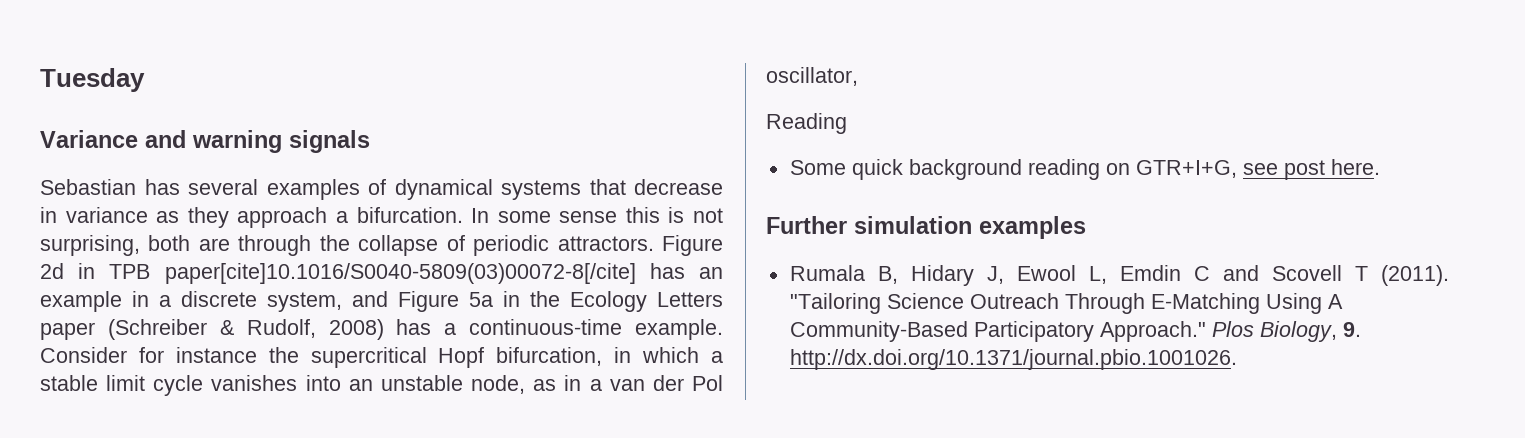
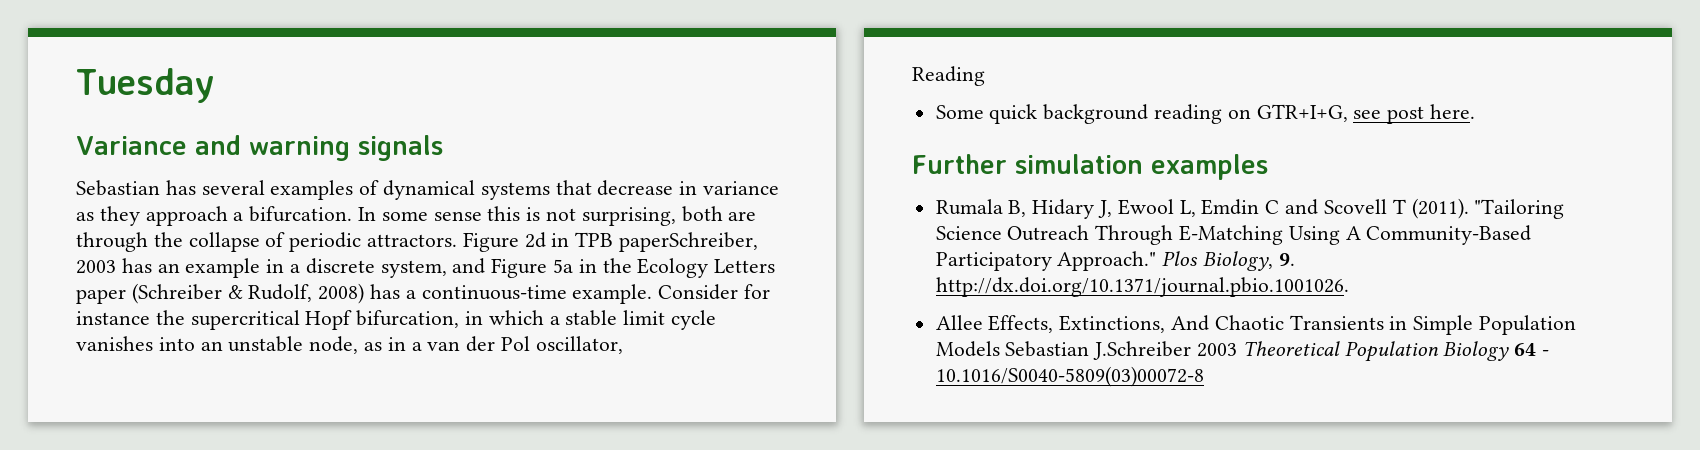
[164,263,636,284] paper[cite]10.1016/S0040-5809(03)00072-8[/cite] -> [619,232,759,252] [76,260,116,274] paperSchreiber, 2003
(1237, 359) none -> [935,315,1577,335] [935,341,1550,362] [935,366,1204,387] // Allee Effects, Extinctions, And Chaotic Transients in Simple Population Models Sebastian J.Schreiber 2003 Theoretical Population Biology 64 - 10.1016/S0040-5809(03)00072-8

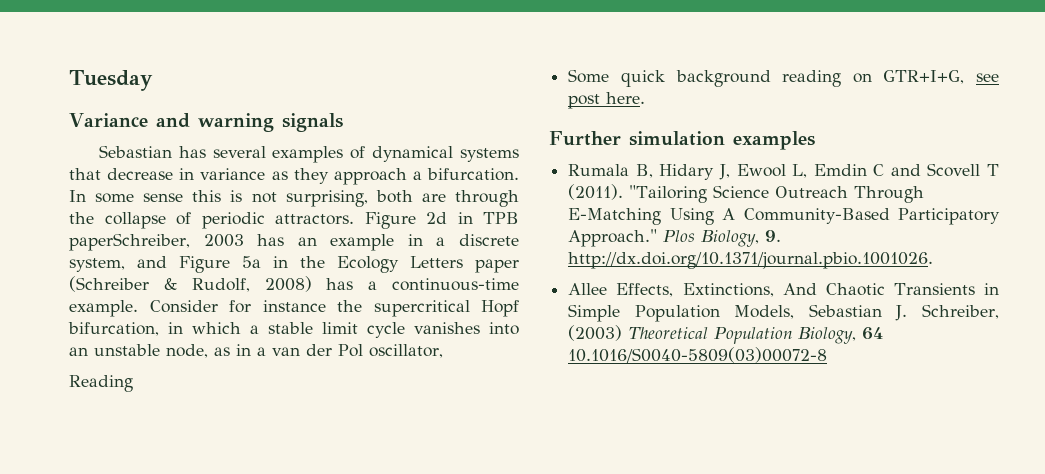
[935,341,1550,362] Models Sebastian J.Schreiber 2003 Theoretical Population Biology 64 - -> [734,304,999,321] [568,325,884,344] Models, Sebastian J. Schreiber, (2003) Theoretical Population Biology, 64

